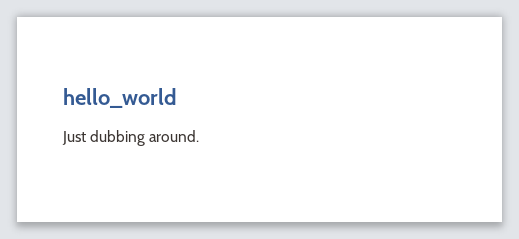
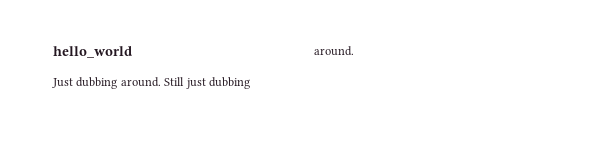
(200, 136) none -> [164,77,250,89] [314,46,354,56] Still just dubbing around.

